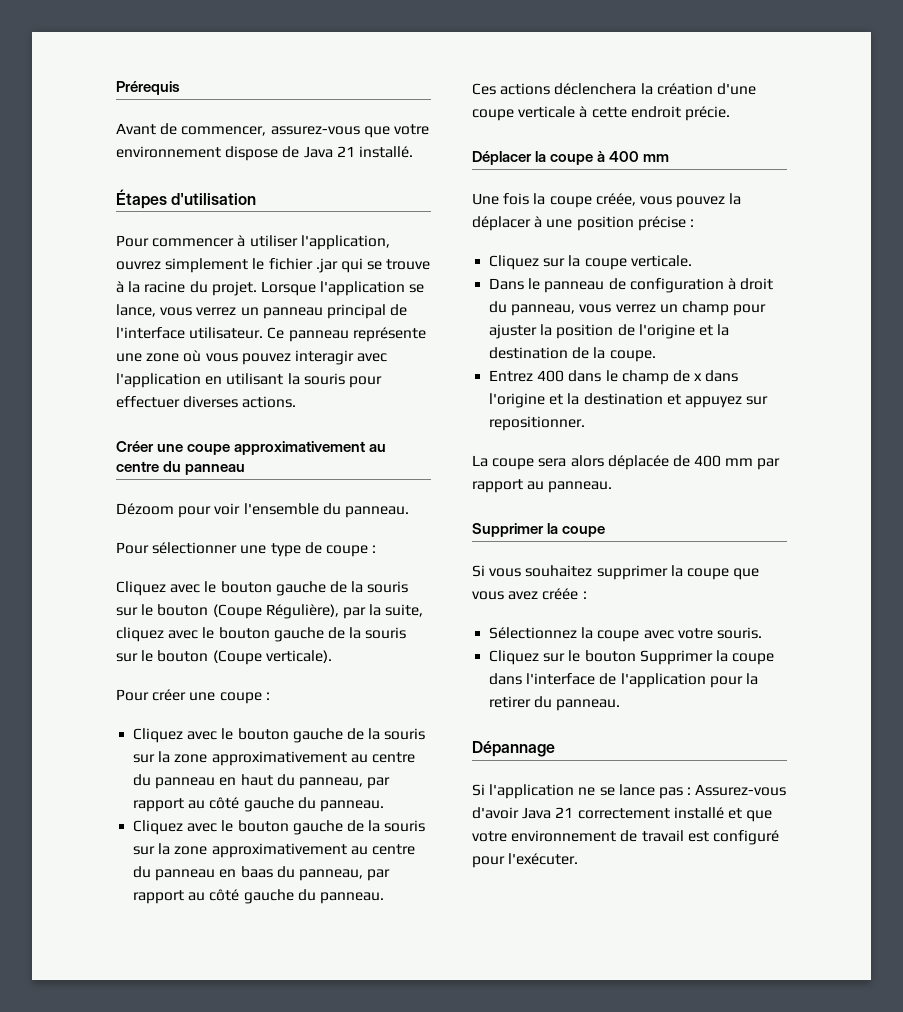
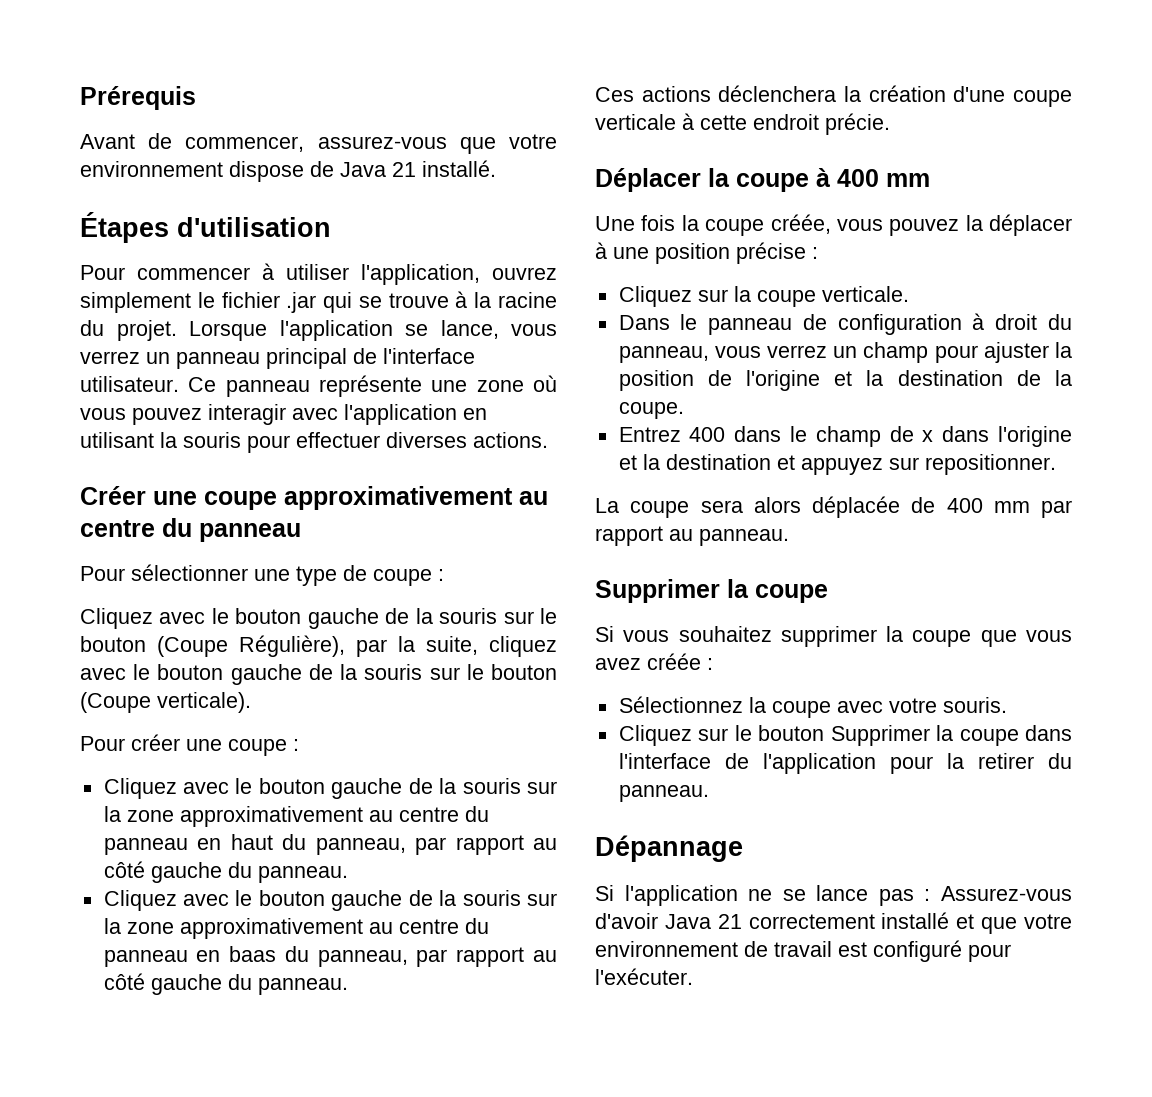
[116,503,409,518] // Dézoom pour voir l'ensemble du panneau. -> (301, 532) none

